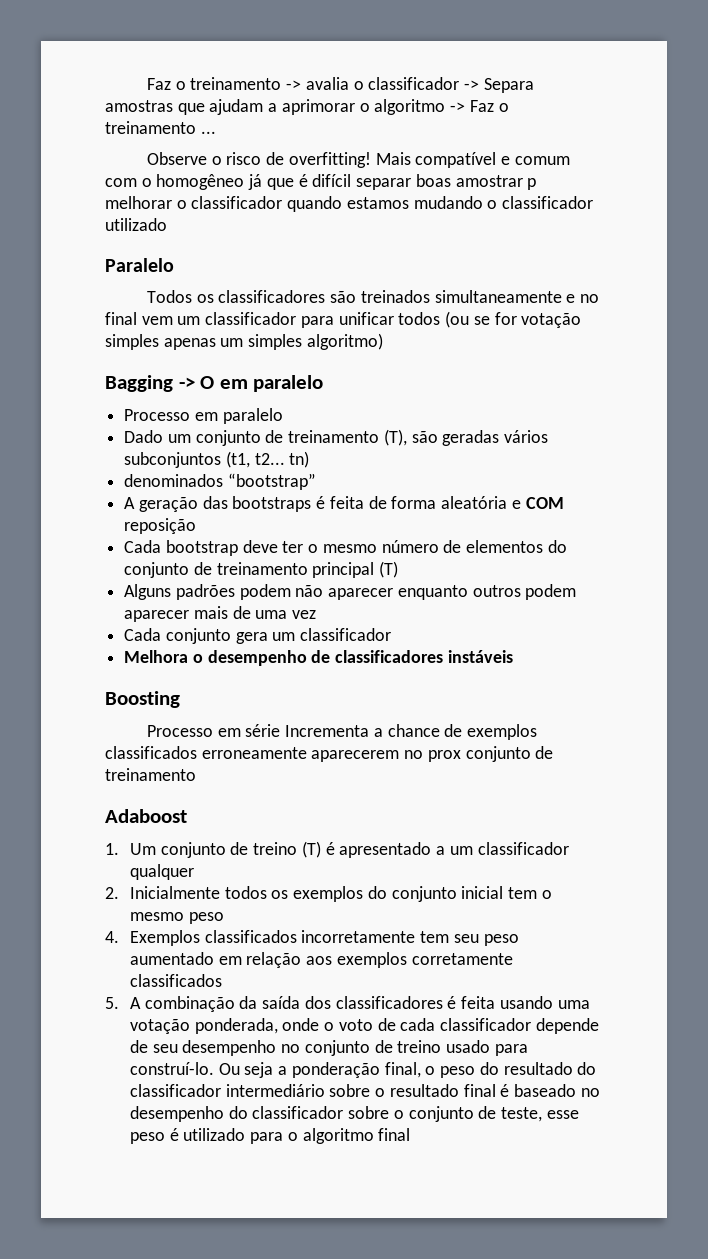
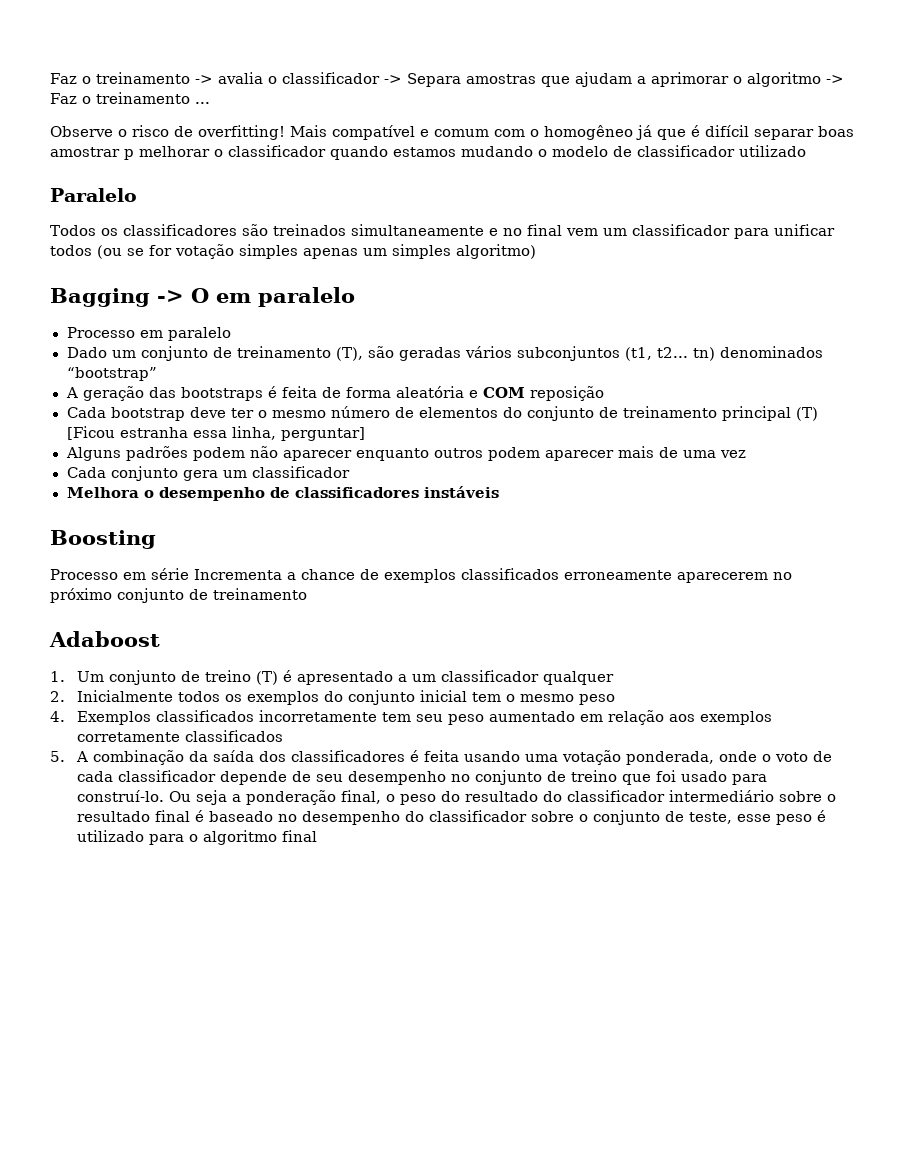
(498, 204) none -> [552,146,632,157] modelo de
(310, 459) // -> (715, 354) none
(399, 569) none -> [66,426,365,441] [Ficou estranha essa linha, perguntar]
[427,750,461,762] prox -> [50,588,112,603] próximo
(442, 1046) none -> [622,770,677,785] que foi

